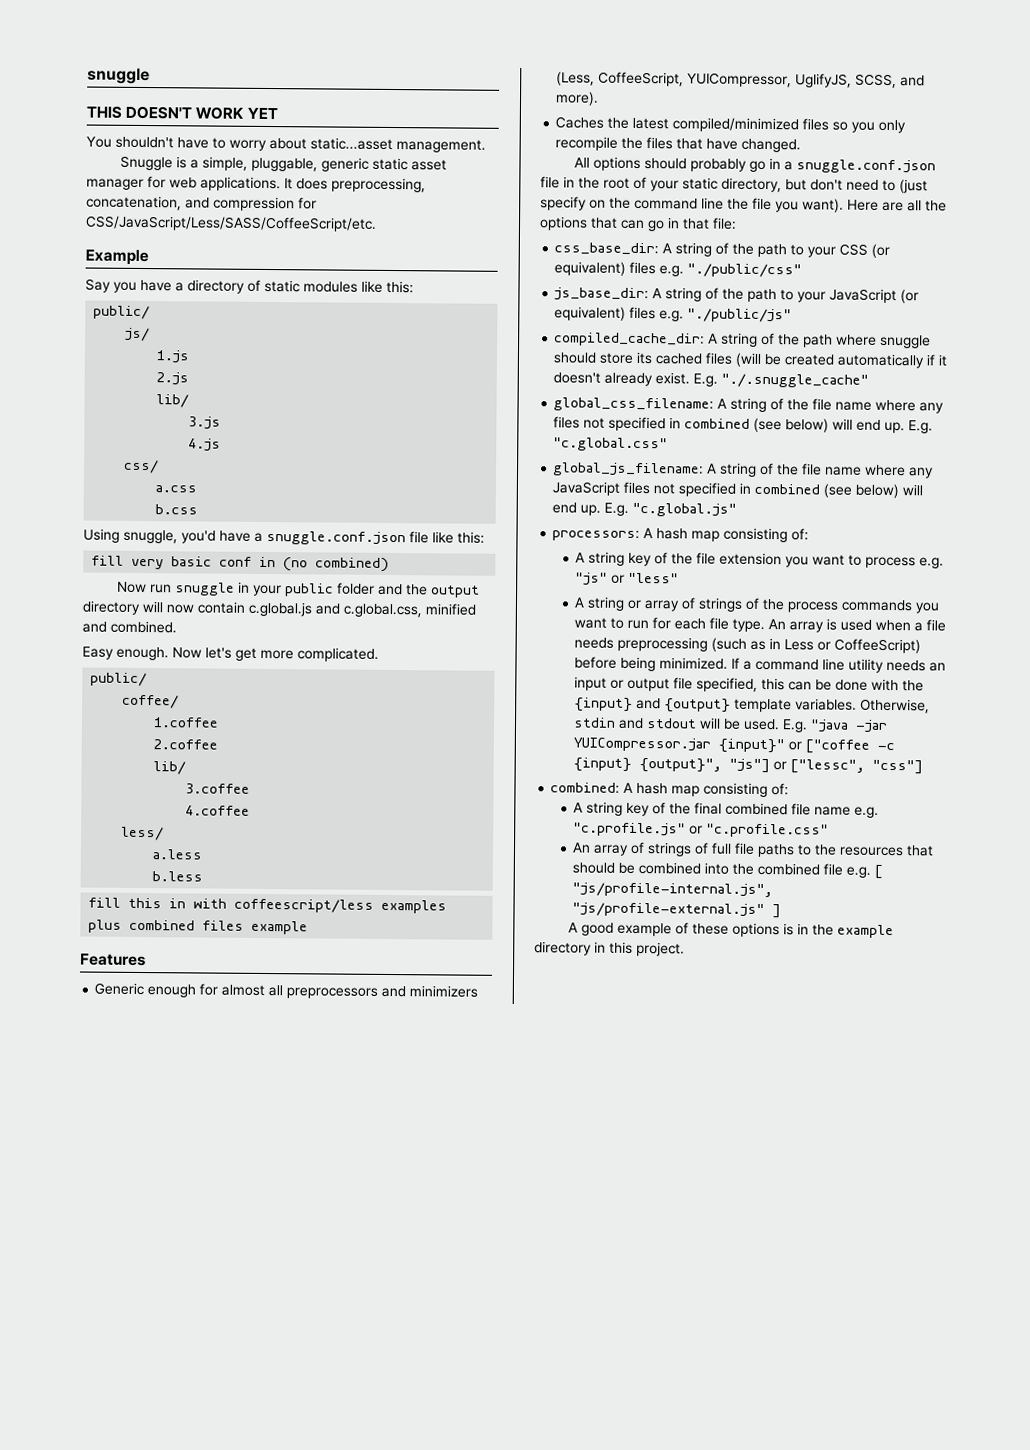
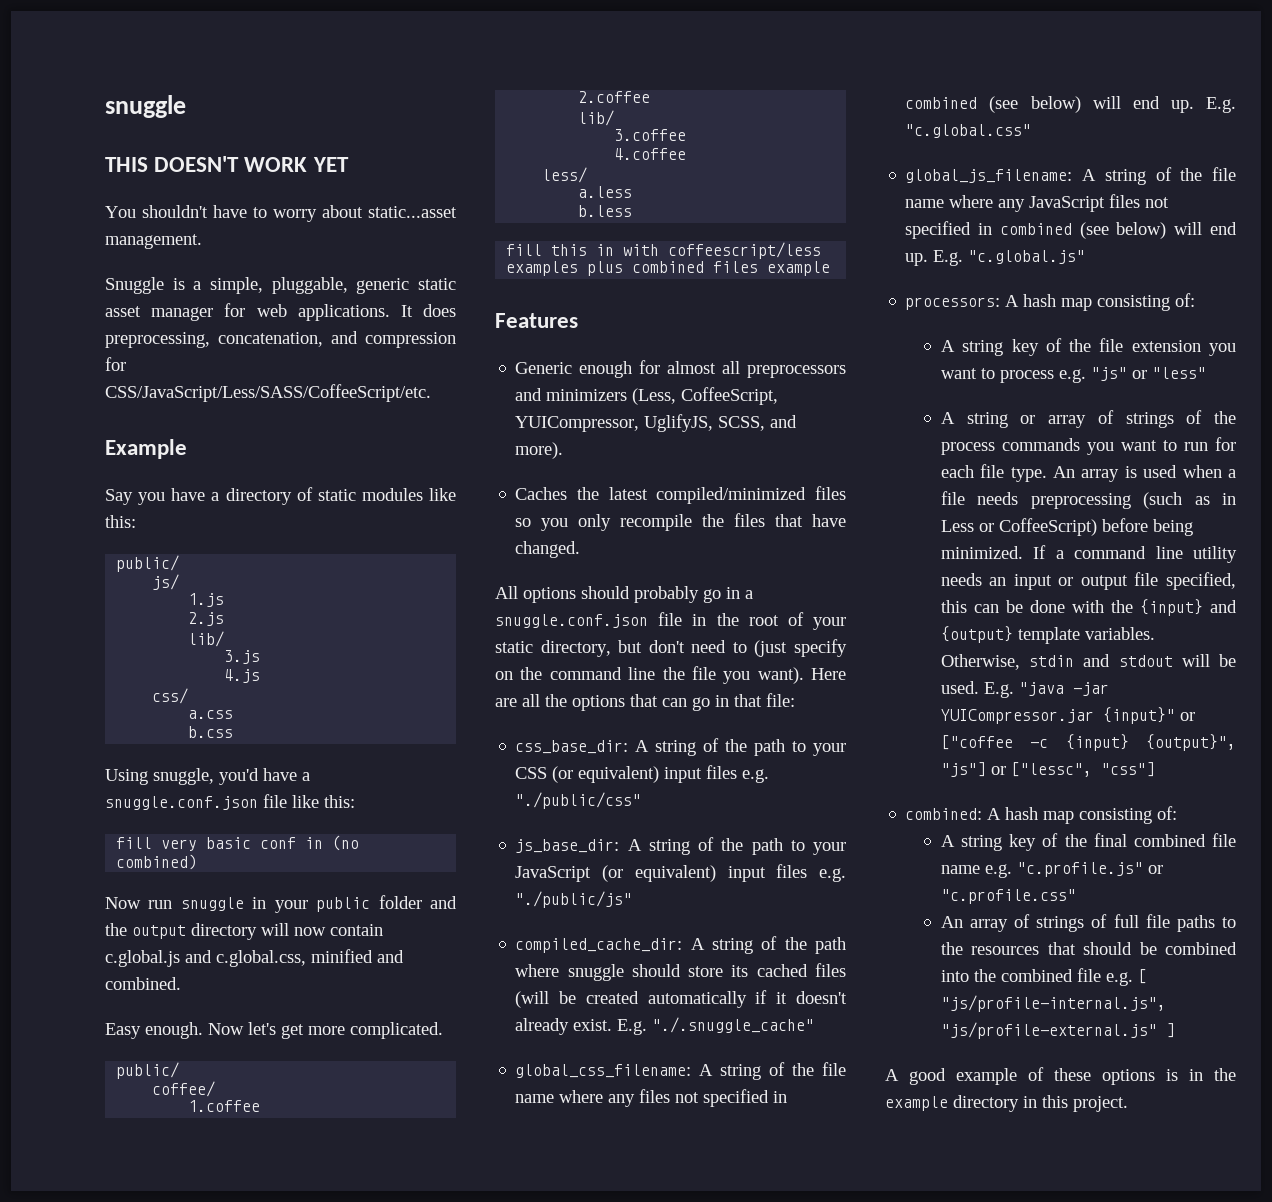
(627, 268) none -> [664,767,703,783] input
(627, 313) none -> [727,866,766,882] input

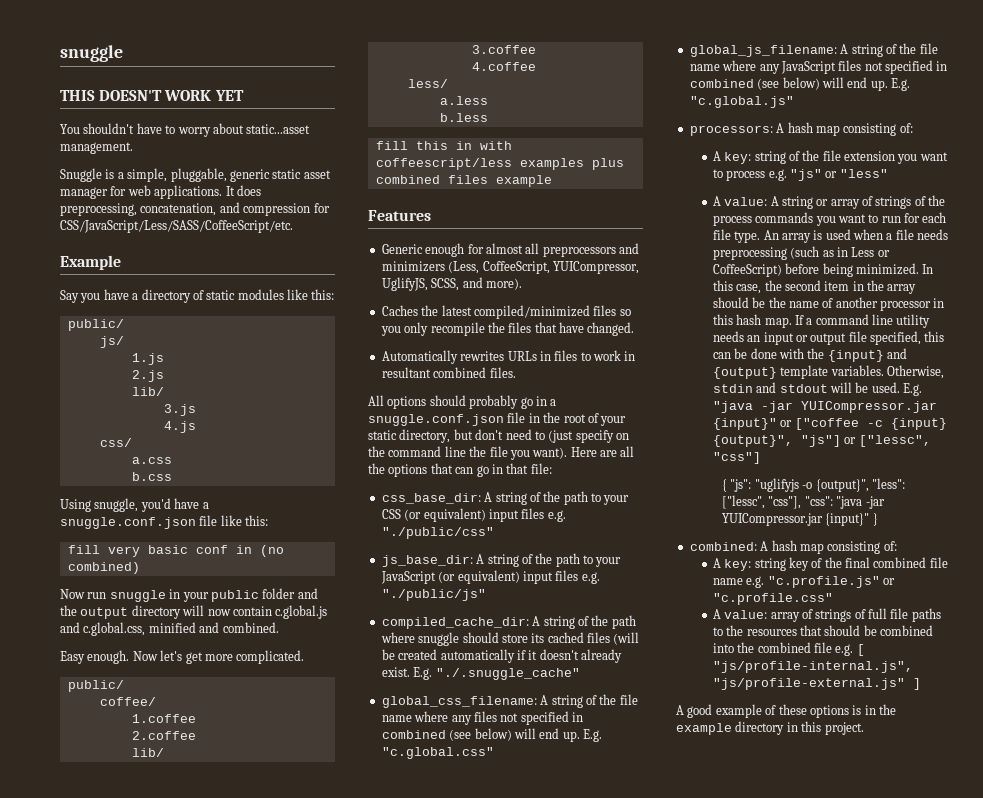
(581, 549) none -> [381,350,636,364] [381,367,516,378] // Automatically rewrites URLs in files to work in resultant combined files.
[962,339,1039,356] string key -> [724,151,786,164] key: string
(955, 418) none -> [724,196,779,206] value: A
(1023, 552) none -> [922,264,934,274] [712,280,917,294] [712,297,945,311] [712,314,792,328] In this case, the second item in the array should be the name of another processor in this hash map.
(1155, 769) none -> [722,478,905,492] [722,495,885,509] [722,513,878,526] // { "js": "uglifyjs -o {output}", "less": ["lessc", "css"], "css": "java -jar YUICompressor.jar {input}" }
(955, 841) none -> [724,559,752,571] key:
[940,916,963,928] An -> [712,609,768,619] A value:

